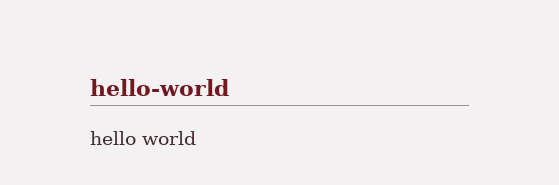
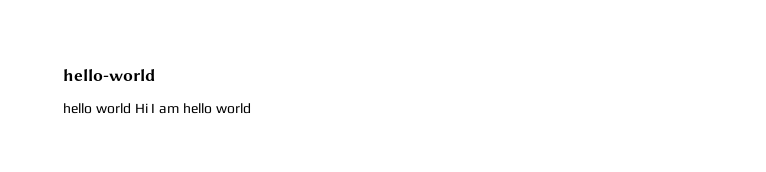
(196, 138) none -> [134,103,251,114] Hi I am hello world

